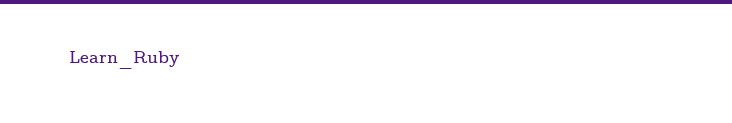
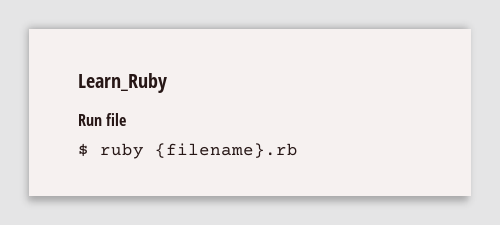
(179, 60) none -> [78,113,127,126] [78,143,298,159] // Run file // $ ruby {filename}.rb

